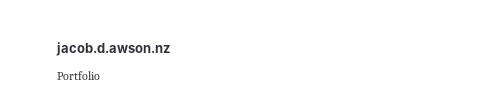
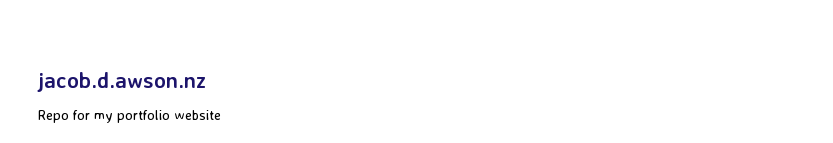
[57,71,100,80] Portfolio -> [38,110,221,123] Repo for my portfolio website

